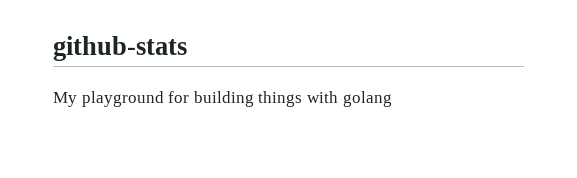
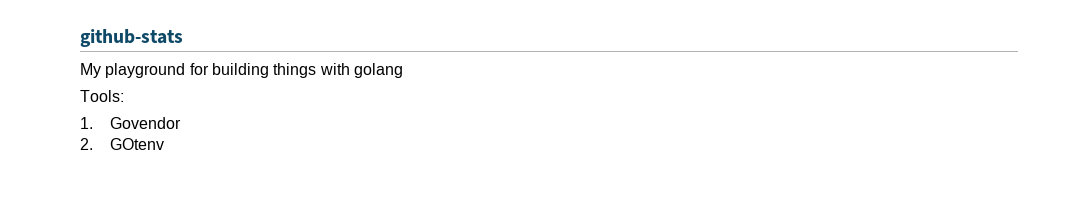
(392, 99) none -> [80,90,124,102] [80,117,181,129] [80,138,164,150] // Tools: // 1. Govendor // 2. GOtenv

